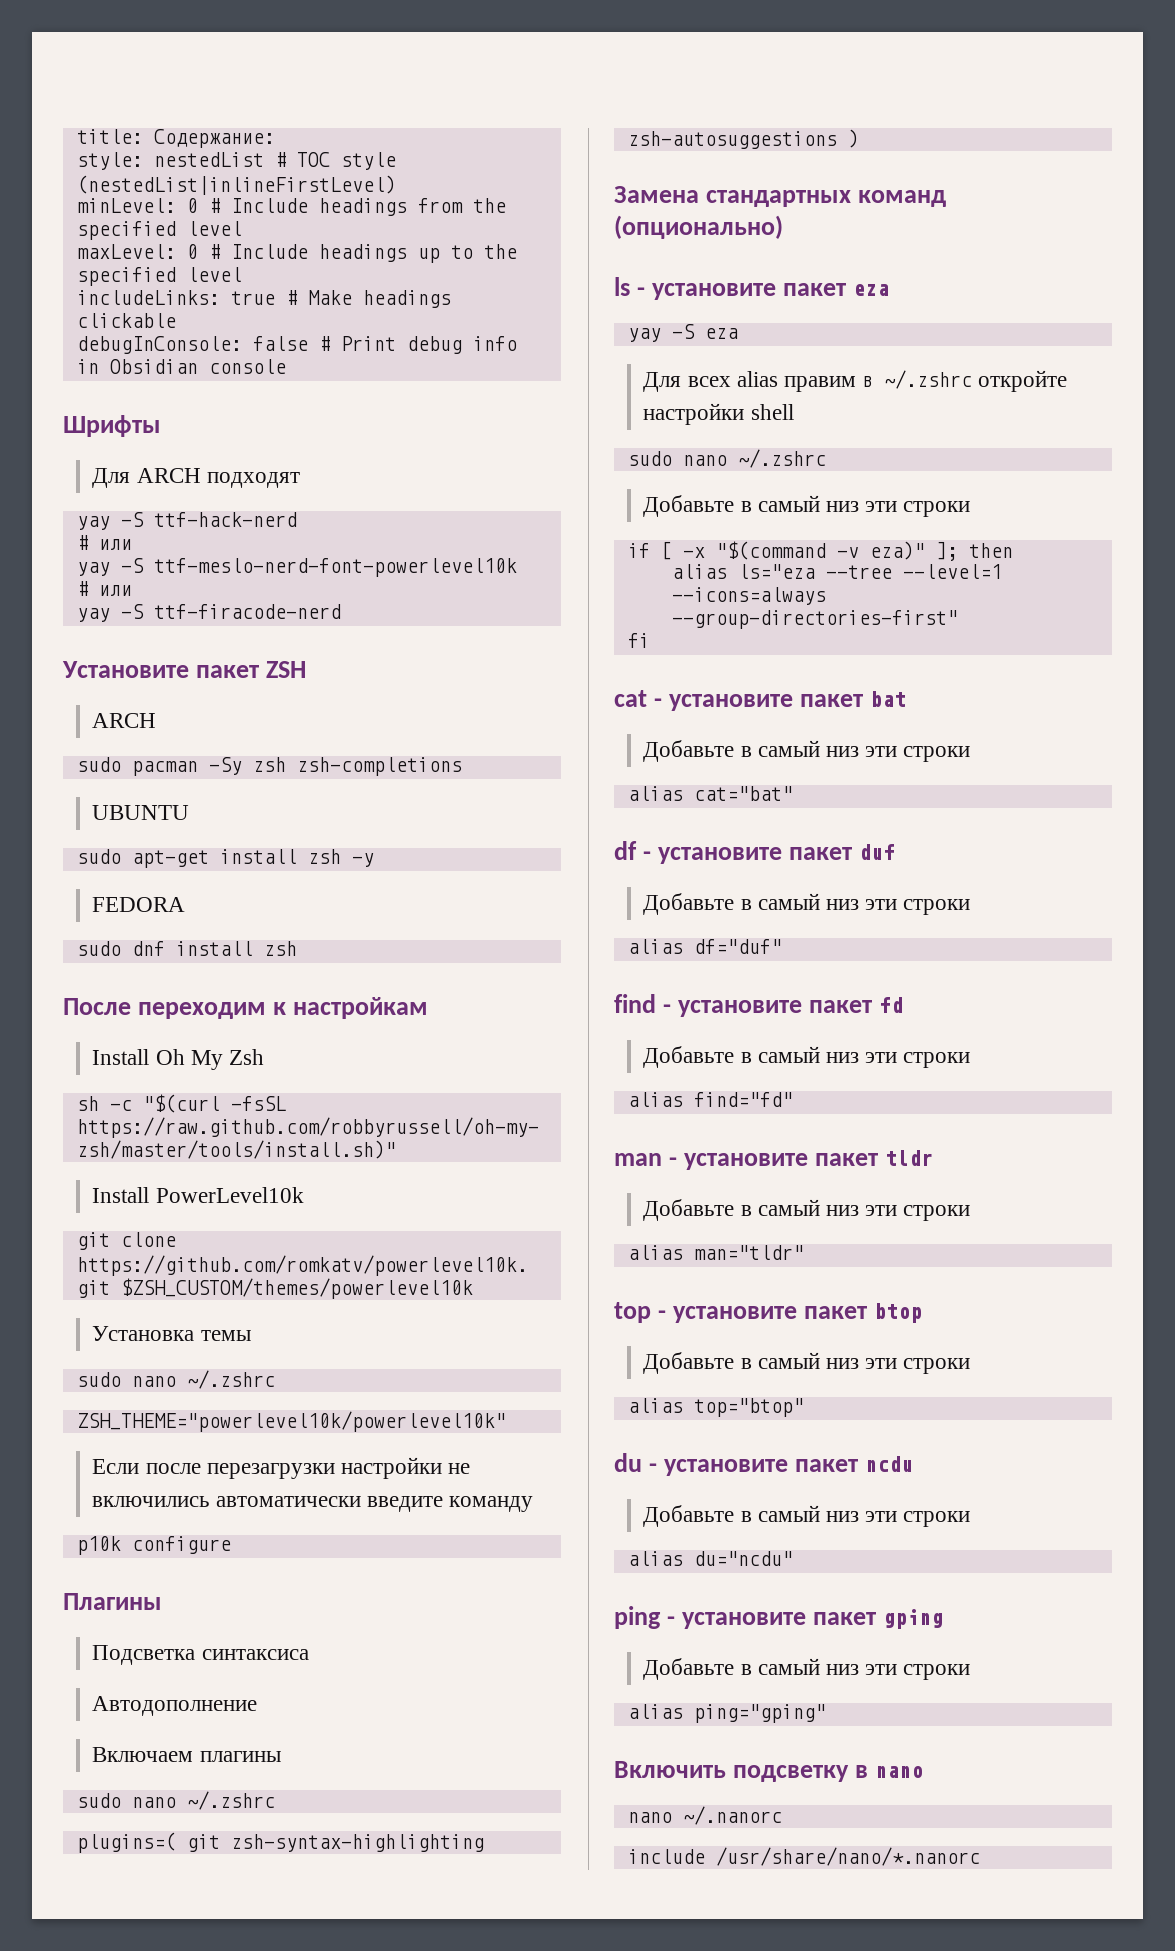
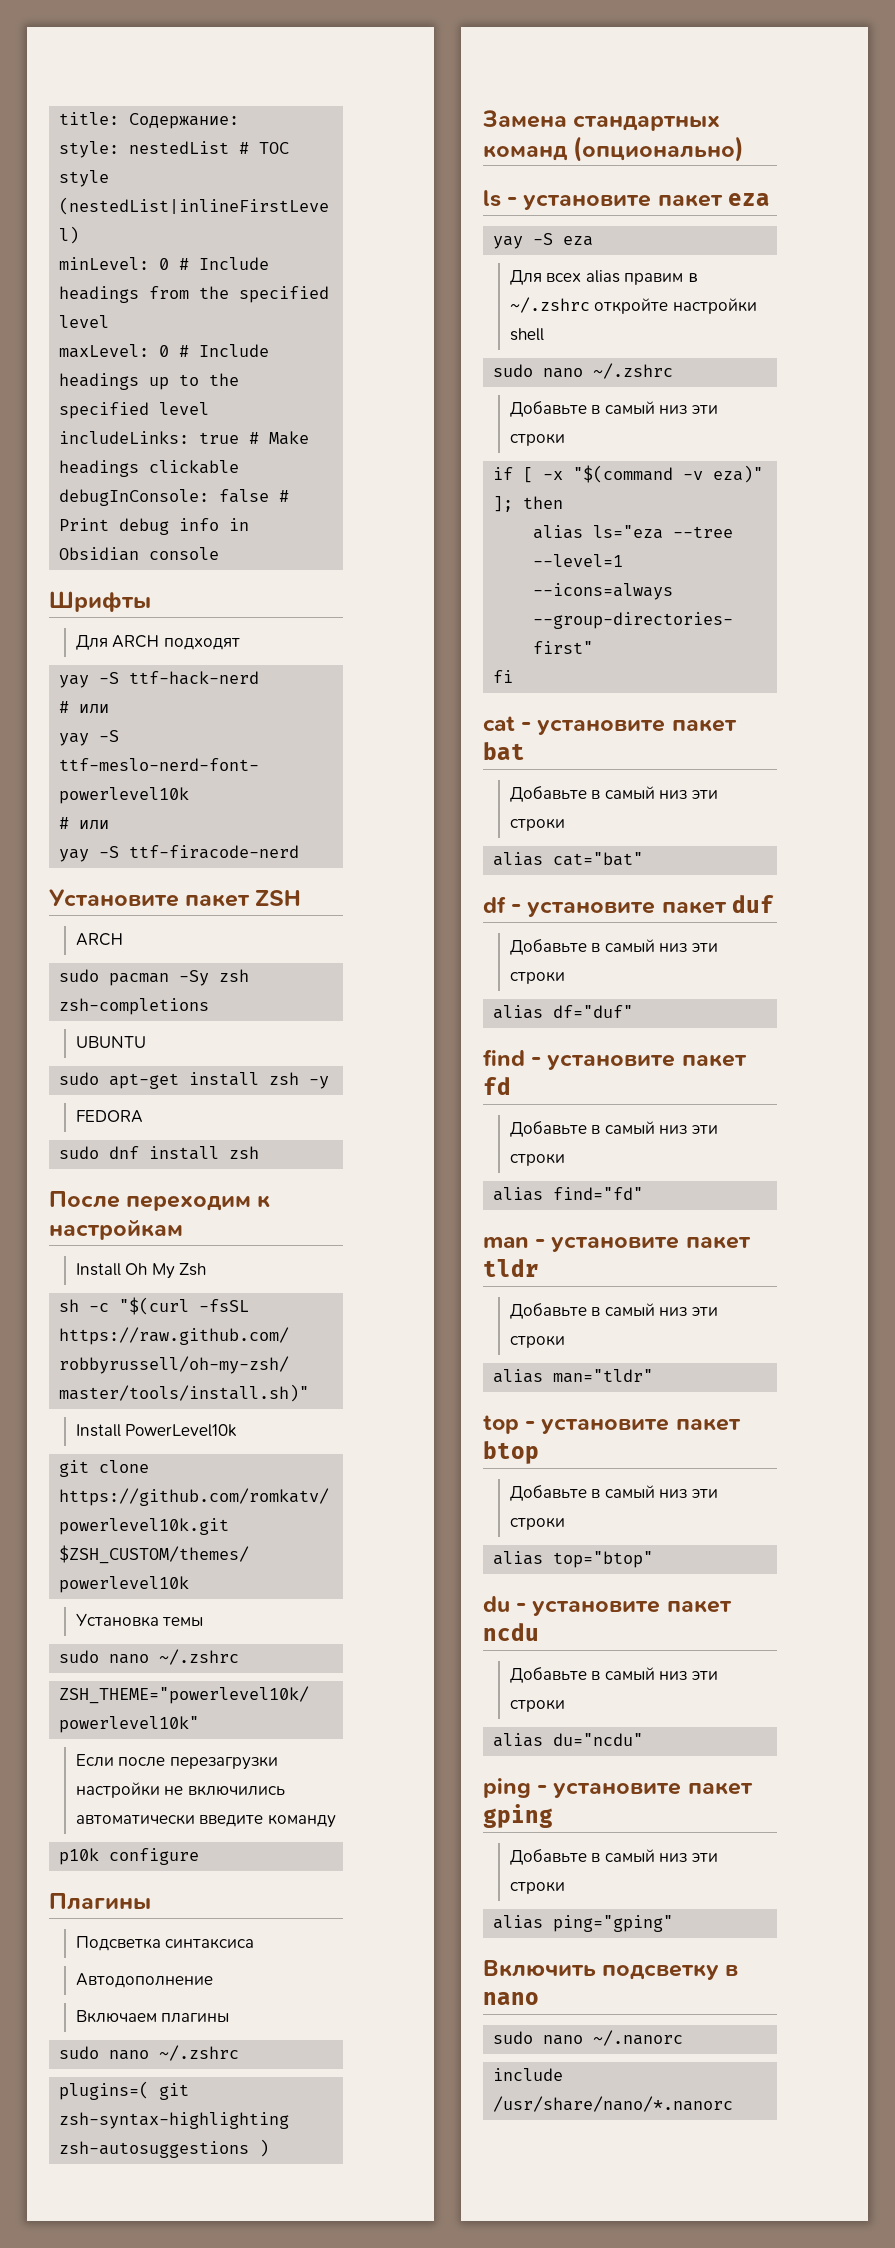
(923, 1772) none -> [493,2031,534,2044] sudo

